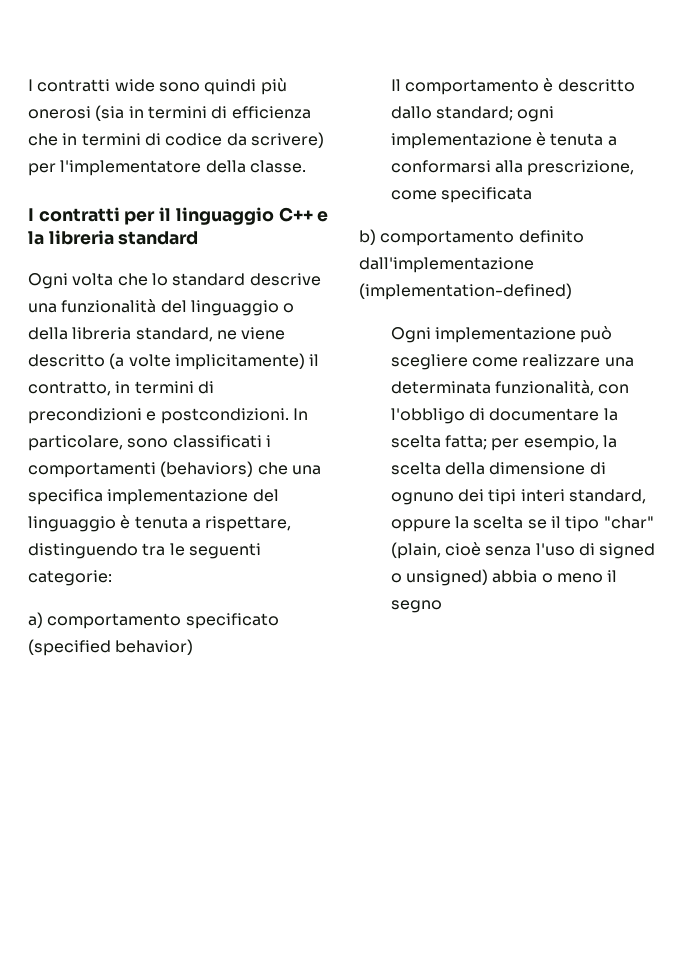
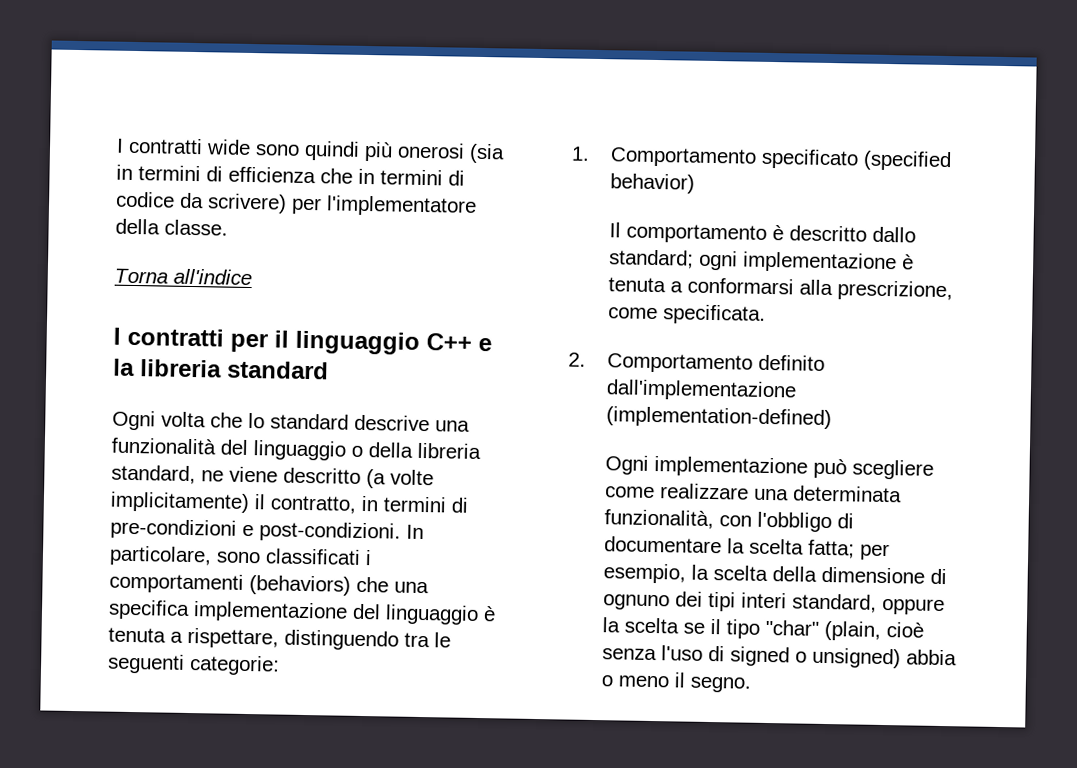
(306, 166) none -> [114,268,252,286] // Torna all'indice
[28,408,289,424] precondizioni e postcondizioni. -> [110,518,401,543] pre-condizioni e post-condizioni.
[28,612,182,629] a) comportamento -> [571,146,758,168] 1. Comportamento
[441,187,533,203] [359,229,515,246] specificata // b) comportamento -> [663,304,767,325] [568,352,754,374] specificata. // 2. Comportamento
[390,600,442,613] segno -> [690,676,752,693] segno.

